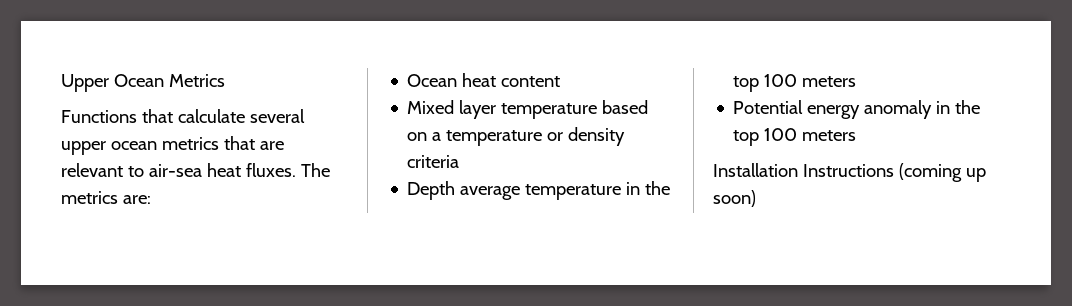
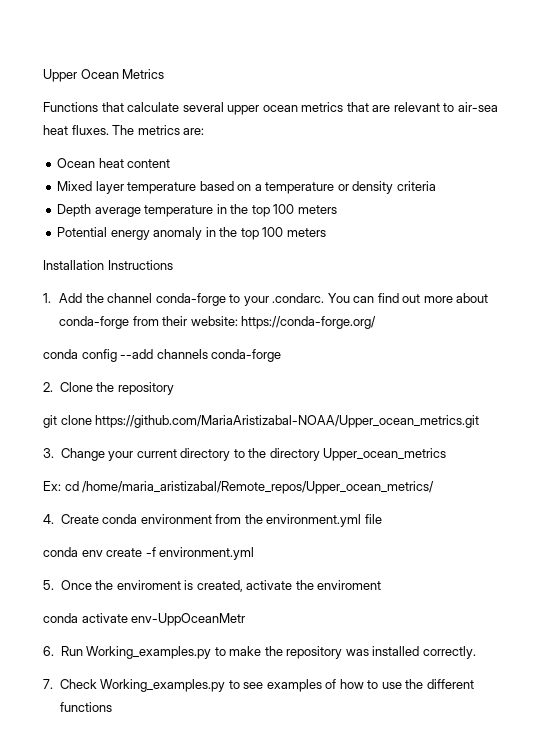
[898,163,986,182] [713,190,756,207] (coming up soon) -> [43,293,489,306] [59,316,377,329] [43,349,282,362] [43,382,174,395] [43,415,480,428] [43,448,447,461] [43,481,435,494] [43,514,382,527] [43,547,255,560] [43,580,382,592] [43,613,246,626] [43,646,476,659] [43,679,474,692] [59,702,112,712] // 1. Add the channel conda-forge to your .condarc. You can find out more about conda-forge from their website: https://conda-forge.org/ // conda config --add channels conda-forge // 2. Clone the repository // git clone https://github.com/MariaAristizabal-NOAA/Upper_ocean_metrics.git // 3. Change your current directory to the directory Upper_ocean_metrics // Ex: cd /home/maria_aristizabal/Remote_repos/Upper_ocean_metrics/ // 4. Create conda environment from the environment.yml file // conda env create -f environment.yml // 5. Once the enviroment is created, activate the enviroment // conda activate env-UppOceanMetr // 6. Run Working_examples.py to make the repository was installed correctly. // 7. Check Working_examples.py to see examples of how to use the different functions

